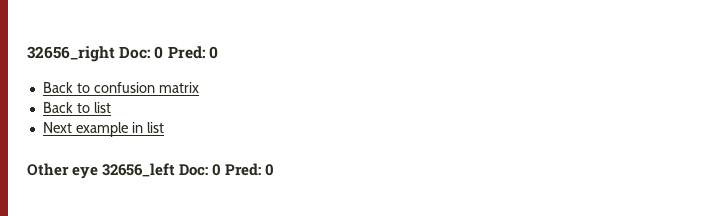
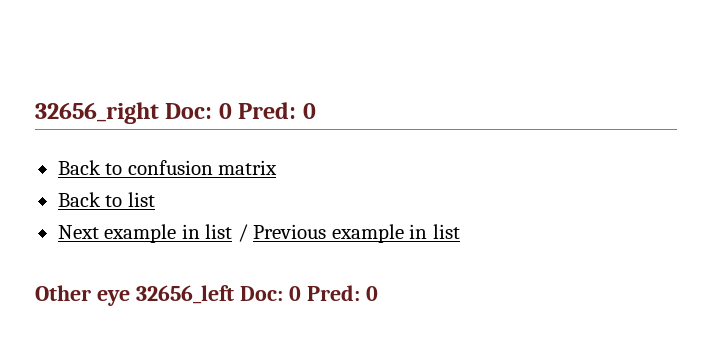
(164, 127) none -> [237,224,460,243] / Previous example in list

